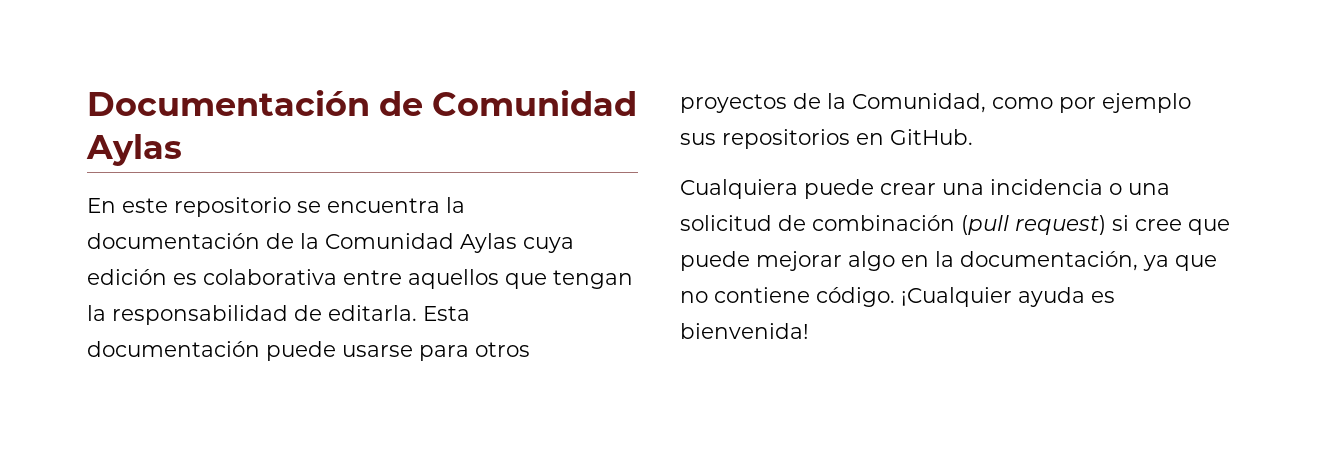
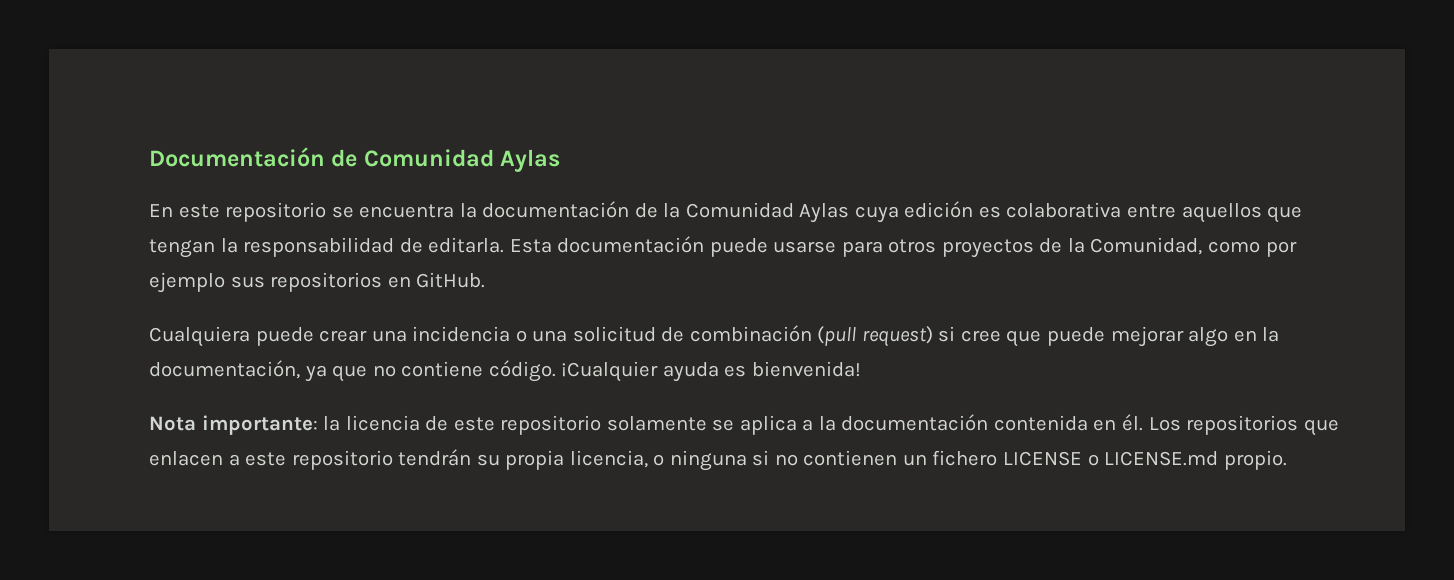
(809, 331) none -> [149,414,1339,436] [149,449,1287,471] // Nota importante: la licencia de este repositorio solamente se aplica a la documentación contenida en él. Los repositorios que enlacen a este repositorio tendrán su propia licencia, o ninguna si no contienen un fichero LICENSE o LICENSE.md propio.

